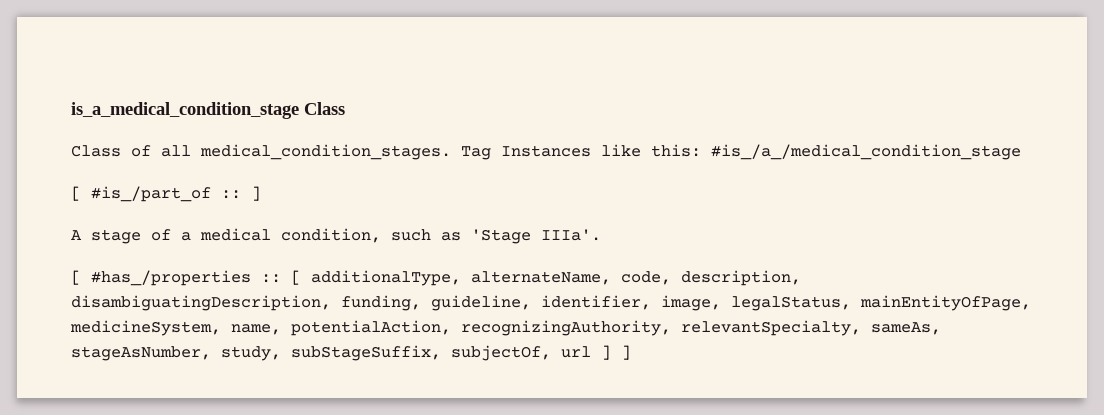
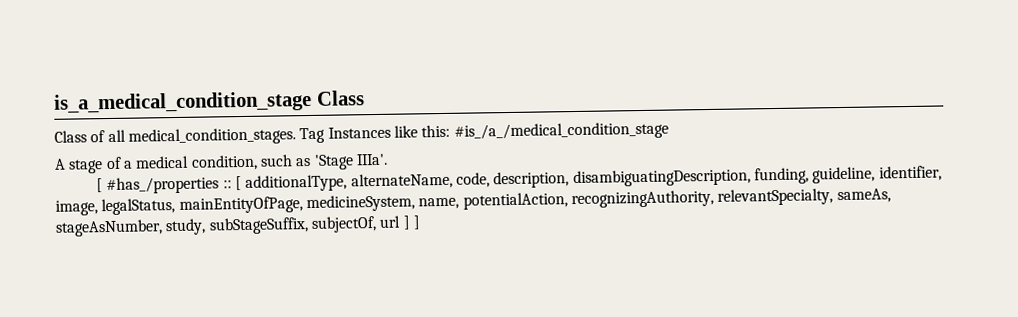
[71,186,261,202] // [ #is_/part_of :: ] -> (669, 131) none

